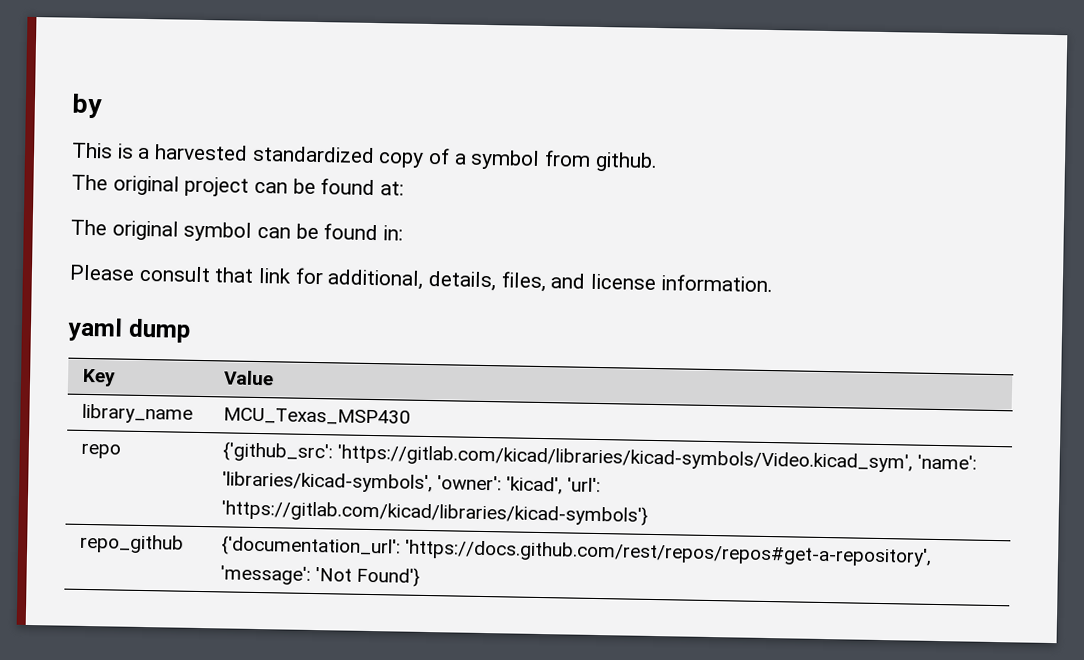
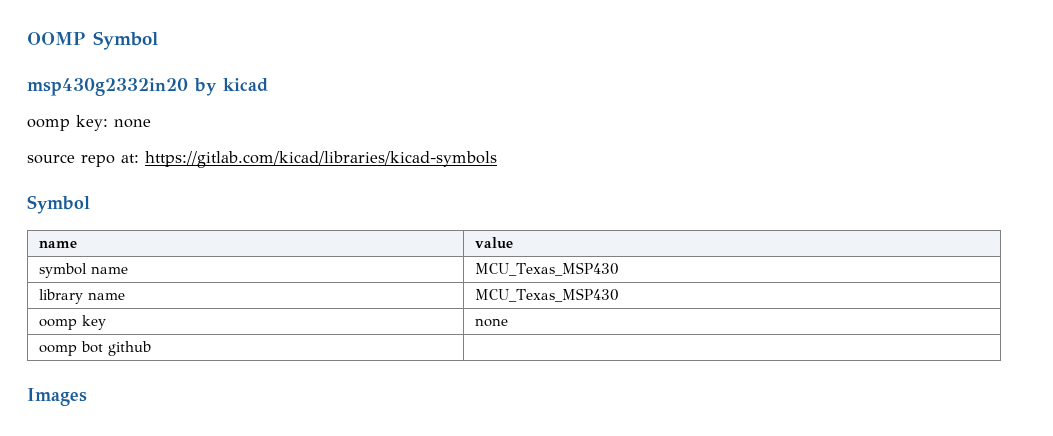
[72,93,103,119] [71,142,658,172] [71,174,405,197] [70,219,404,242] [69,264,773,293] [67,317,191,343] [82,368,117,387] [223,370,275,386] [82,403,194,424] [223,407,412,426] [81,442,122,459] [222,441,978,473] [222,471,602,495] [221,499,649,526] [80,533,185,554] [220,535,933,567] [220,565,421,587] by // This is a harvested standardized copy of a symbol from github. // The original project can be found at: // The original symbol can be found in: // Please consult that link for additional, details, files, and license information. // yaml dump // Key | Value // library_name | MCU_Texas_MSP430 // repo | {'github_src': 'https://gitlab.com/kicad/libraries/kicad-symbols/Video.kicad_sym', 'name': 'libraries/kicad-symbols', 'owner': 'kicad', 'url': 'https://gitlab.com/kicad/libraries/kicad-symbols'} // repo_github | {'documentation_url': 'https://docs.github.com/rest/repos/repos#get-a-repository', 'message': 'Not Found'} -> [27,31,158,50] [27,78,268,96] [27,115,151,131] [27,151,497,168] [27,195,90,214] [39,240,78,248] [475,237,514,249] [39,263,129,278] [475,262,620,276] [39,289,126,304] [475,288,620,302] [39,315,107,330] [475,318,509,327] [39,341,152,356] [27,388,87,406] OOMP Symbol // msp430g2332in20 by kicad // oomp key: none // source repo at: https://gitlab.com/kicad/libraries/kicad-symbols // Symbol // name | value // symbol name | MCU_Texas_MSP430 // library name | MCU_Texas_MSP430 // oomp key | none // oomp bot github | // Images

